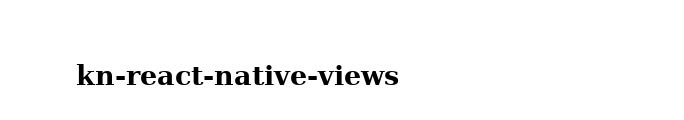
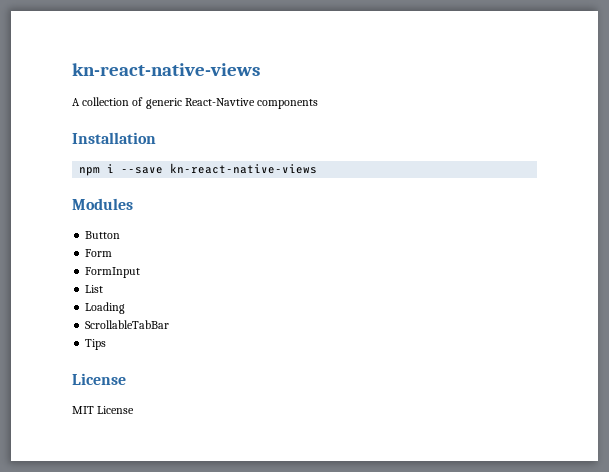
[76,64,399,85] kn-react-native-views -> [72,63,260,76] [72,97,319,109] [72,132,156,144] [79,163,318,176] [72,198,133,210] [85,231,121,239] [85,249,113,257] [85,267,141,278] [85,285,104,293] [85,302,126,314] [85,320,170,329] [85,339,107,350] [72,373,126,385] [72,406,135,414] kn-react-native-views // A collection of generic React-Navtive components // Installation // npm i --save kn-react-native-views // Modules // Button // Form // FormInput // List // Loading // ScrollableTabBar // Tips // License // MIT License

